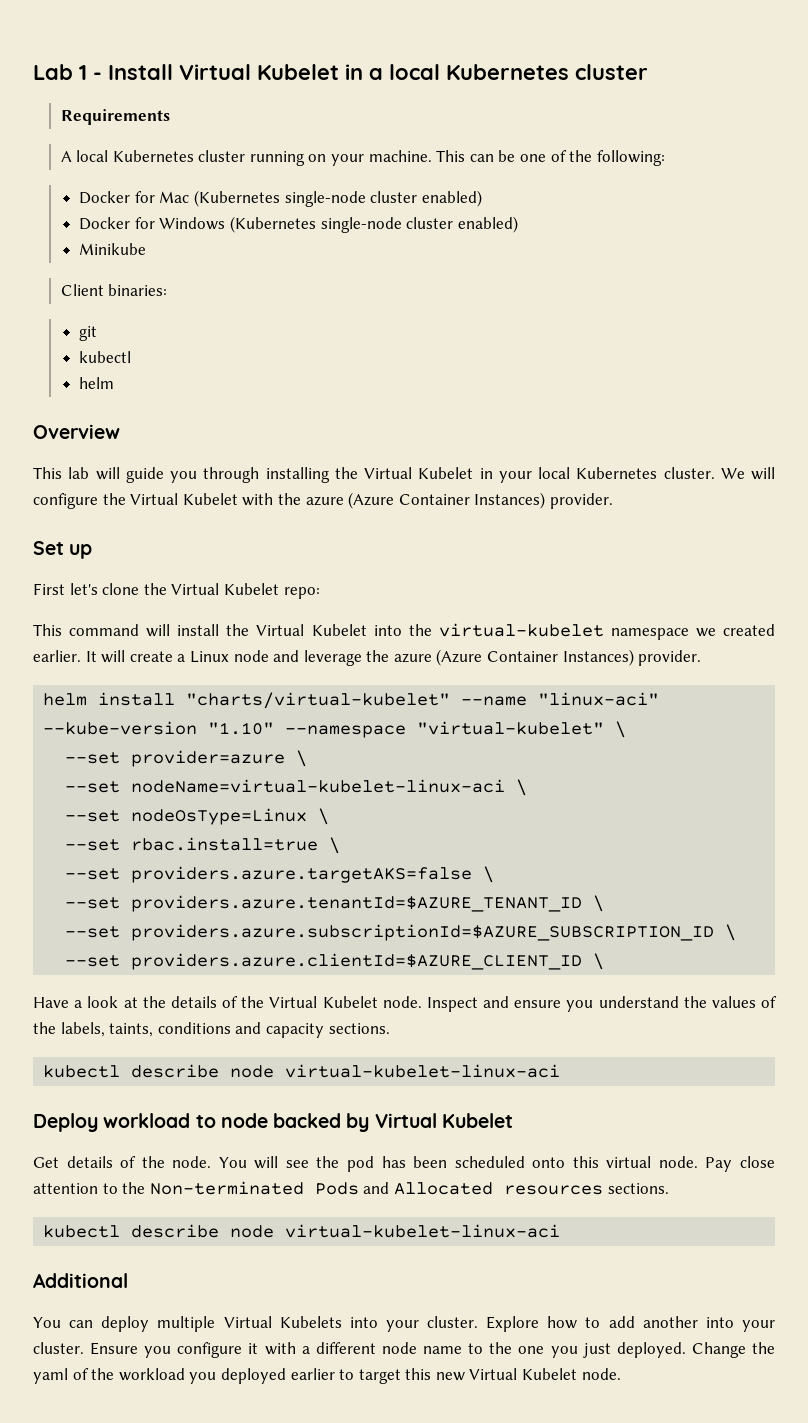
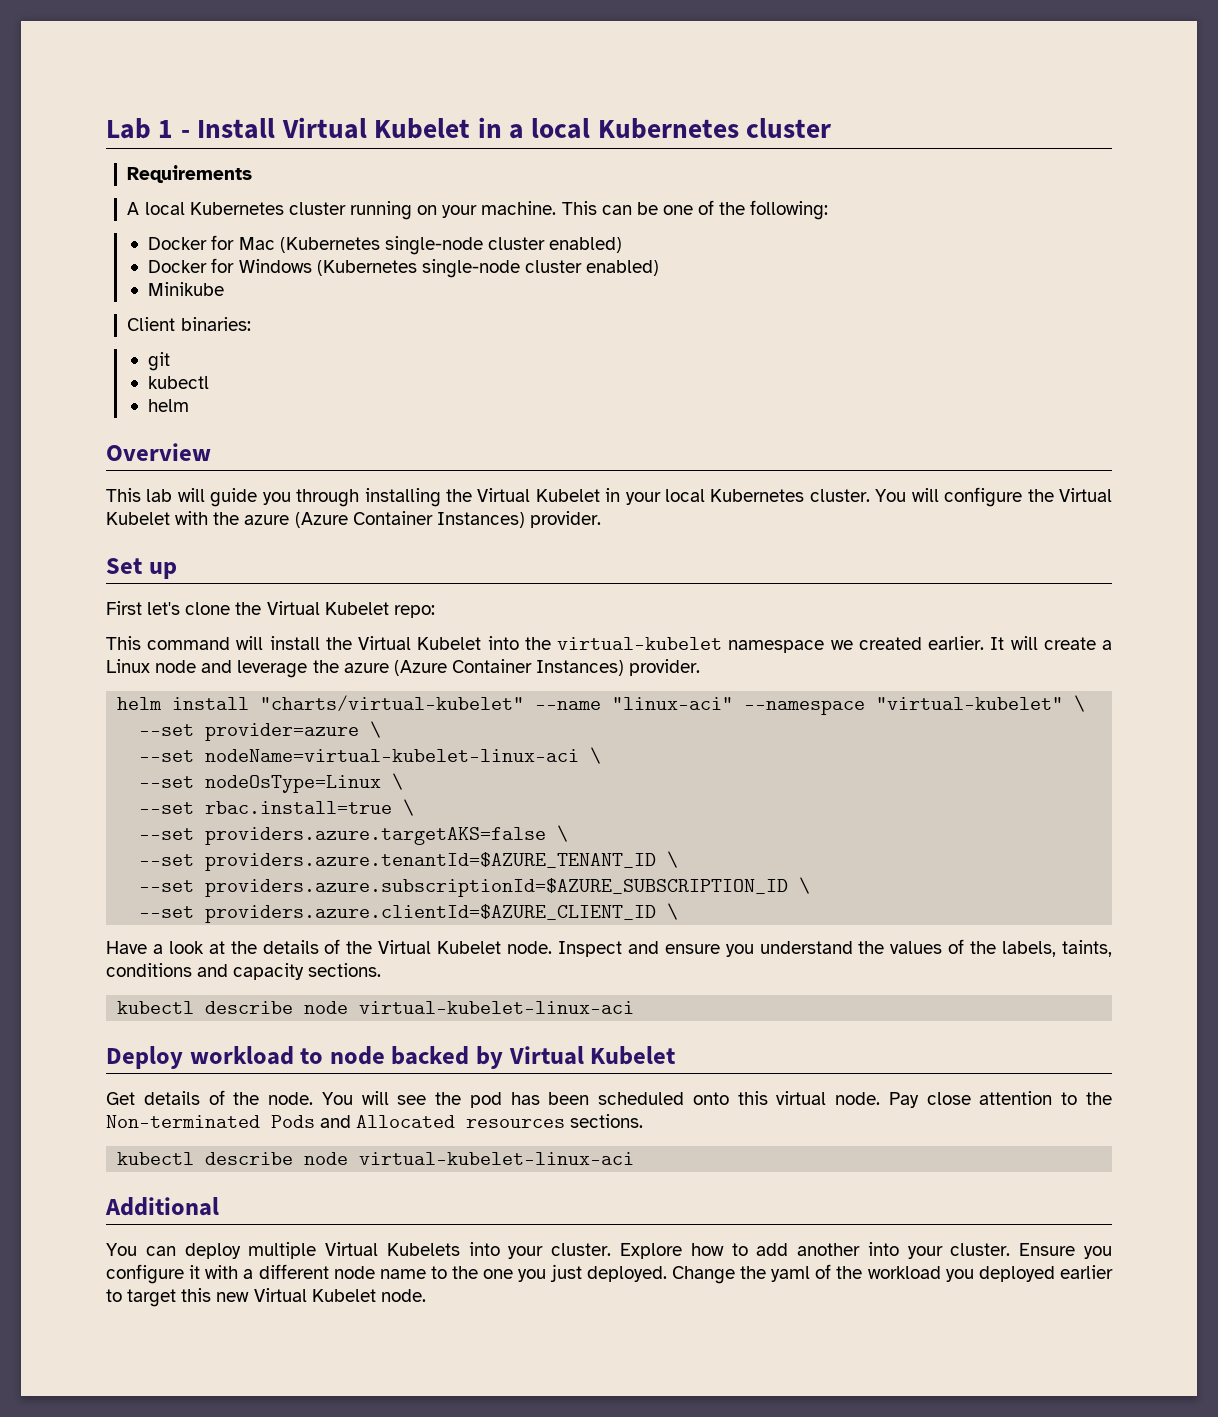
[720,468,745,479] We -> [875,489,907,502] You
[43,721,275,735] --kube-version "1.10" -> (734, 703) none

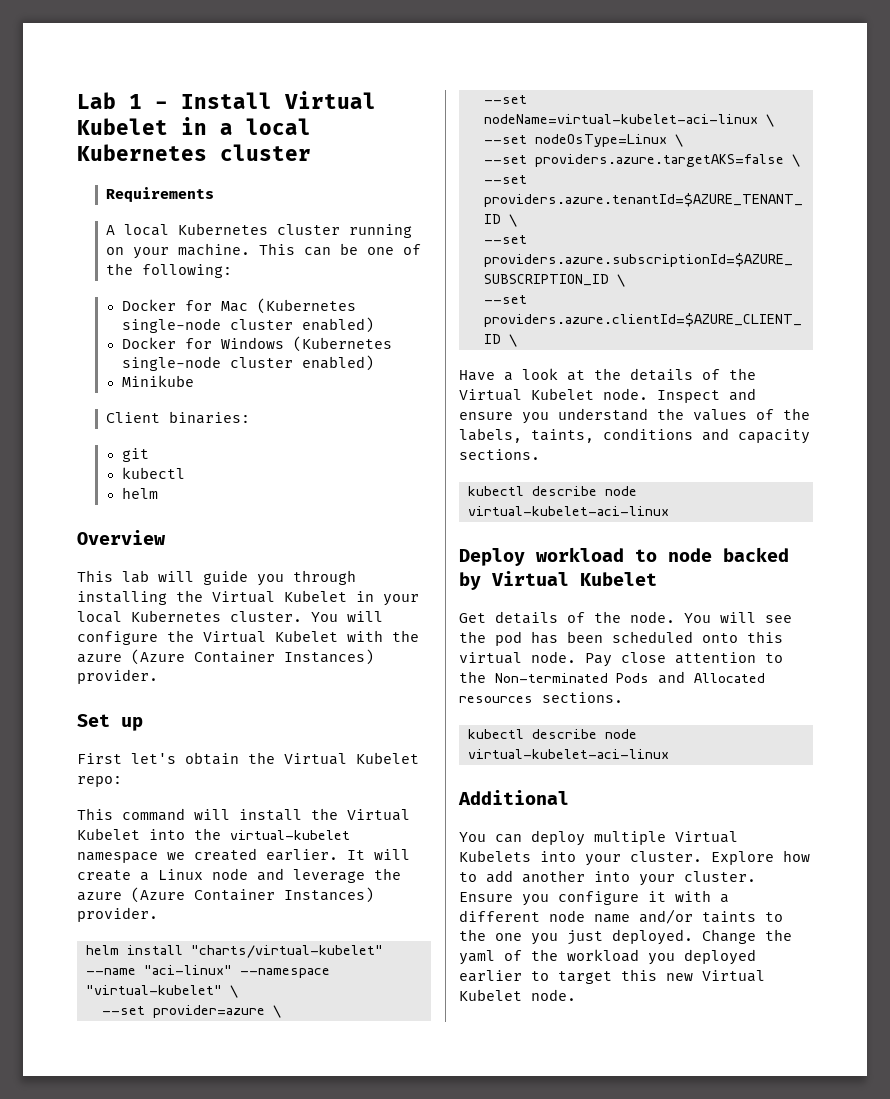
[185,602,231,615] clone -> [185,752,239,765] obtain
[612,697,734,710] "linux-aci" -> [143,965,232,975] "aci-linux"
[205,749,580,762] nodeName=virtual-kubelet-linux-aci -> [483,114,758,124] nodeName=virtual-kubelet-aci-linux
[139,799,415,816] // --set rbac.install=true \ -> (683, 140) none
[359,1001,635,1014] virtual-kubelet-linux-aci -> [467,506,669,516] virtual-kubelet-aci-linux
[359,1152,635,1165] virtual-kubelet-linux-aci -> [467,749,669,759] virtual-kubelet-aci-linux
(426, 1274) none -> [639,909,756,924] and/or taints

